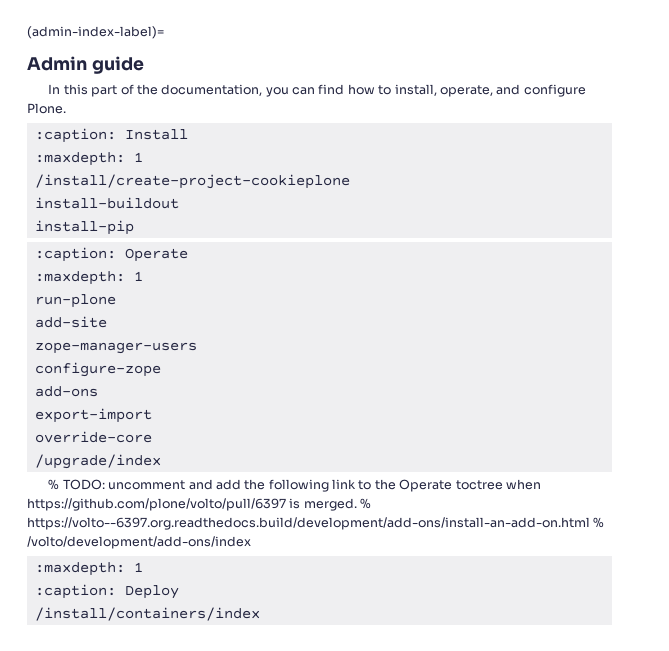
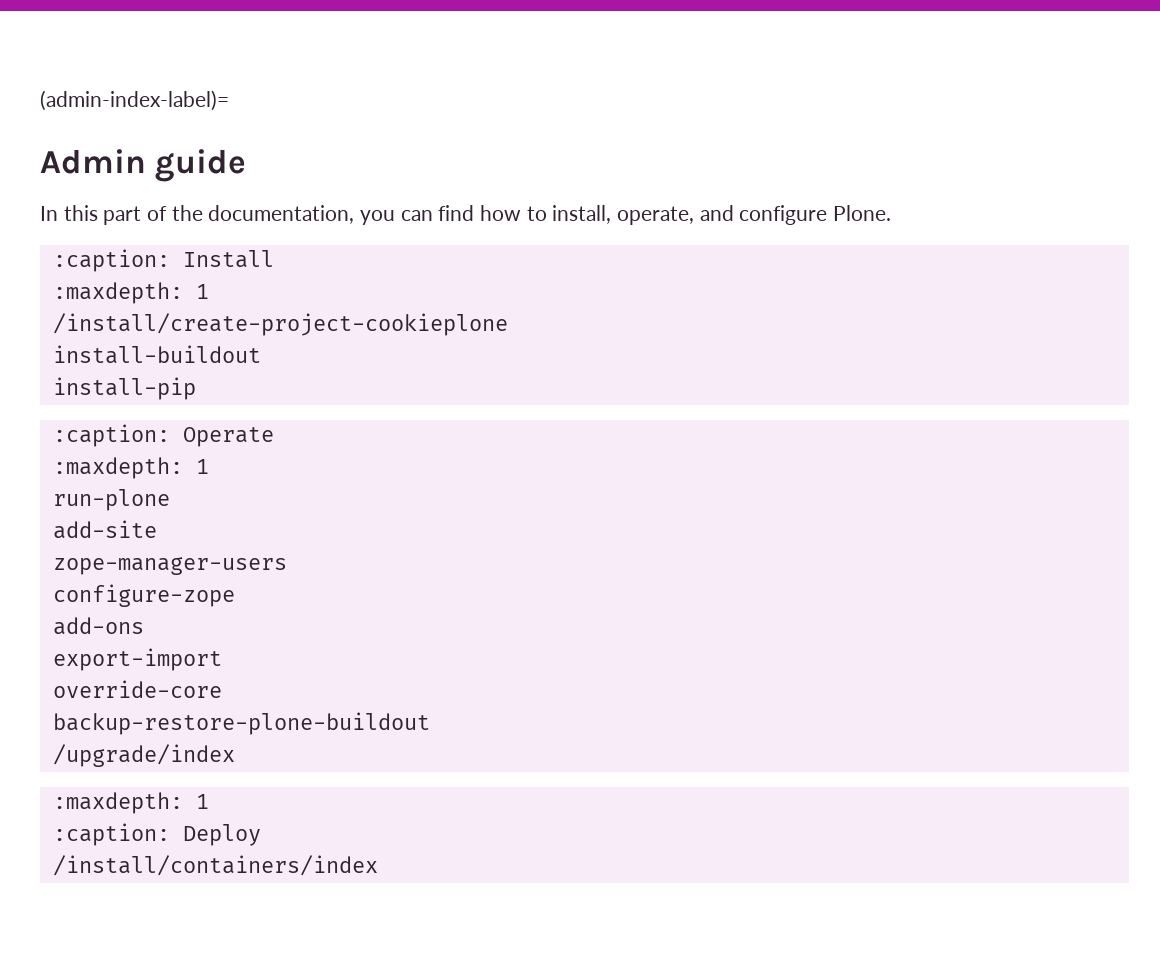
(152, 437) none -> [52,712,430,735] // backup-restore-plone-buildout
[48,479,541,492] [27,498,372,511] [27,517,605,530] [27,536,251,549] // % TODO: uncomment and add the following link to the Operate toctree when https://github.com/plone/volto/pull/6397 is merged. % https://volto--6397.org.readthedocs.build/development/add-ons/install-an-add-on.html % /volto/development/add-ons/index -> (235, 755) none

